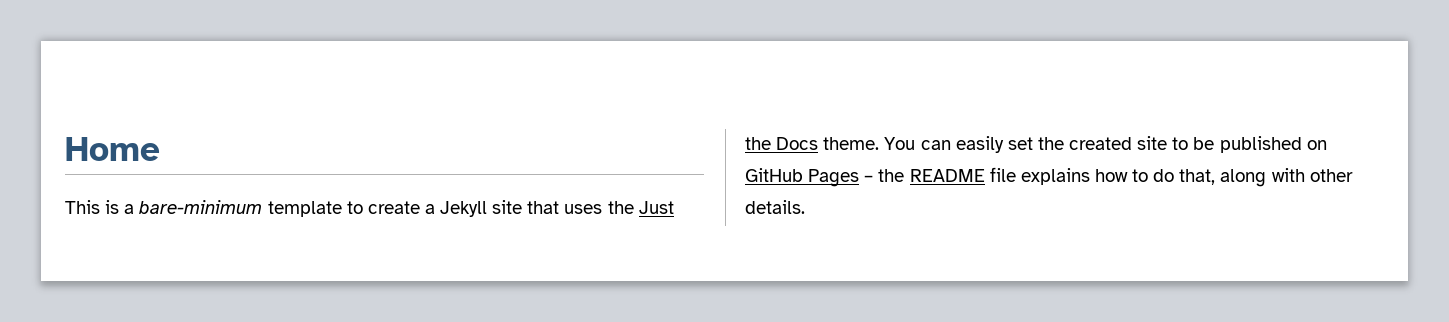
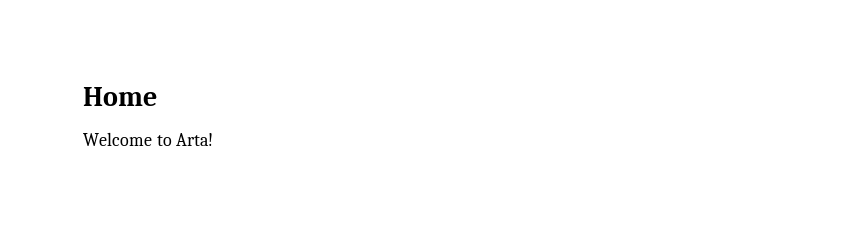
[65,200,674,217] [745,136,1327,153] [745,167,1353,187] [745,200,805,214] This is a bare-minimum template to create a Jekyll site that uses the Just the Docs theme. You can easily set the created site to be published on GitHub Pages – the README file explains how to do that, along with other details. -> [83,132,214,146] Welcome to Arta!

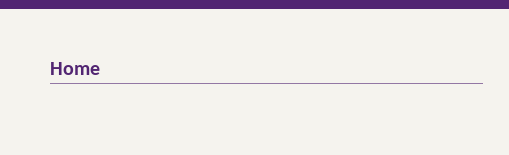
[83,132,214,146] // Welcome to Arta! -> (100, 68) none

